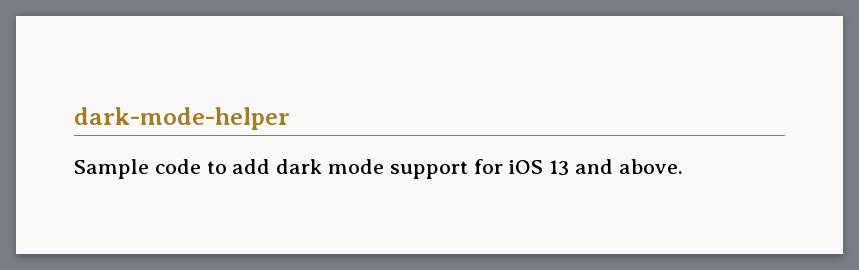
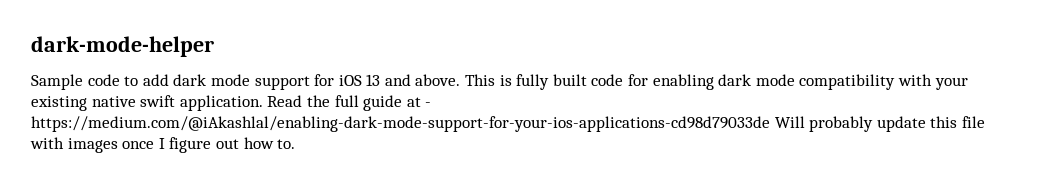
(683, 166) none -> [465,74,968,90] [31,95,432,111] [31,116,985,132] [30,137,296,153] This is fully built code for enabling dark mode compatibility with your existing native swift application. Read the full guide at - https://medium.com/@iAkashlal/enabling-dark-mode-support-for-your-ios-applications-cd98d79033de Will probably update this file with images once I figure out how to.

